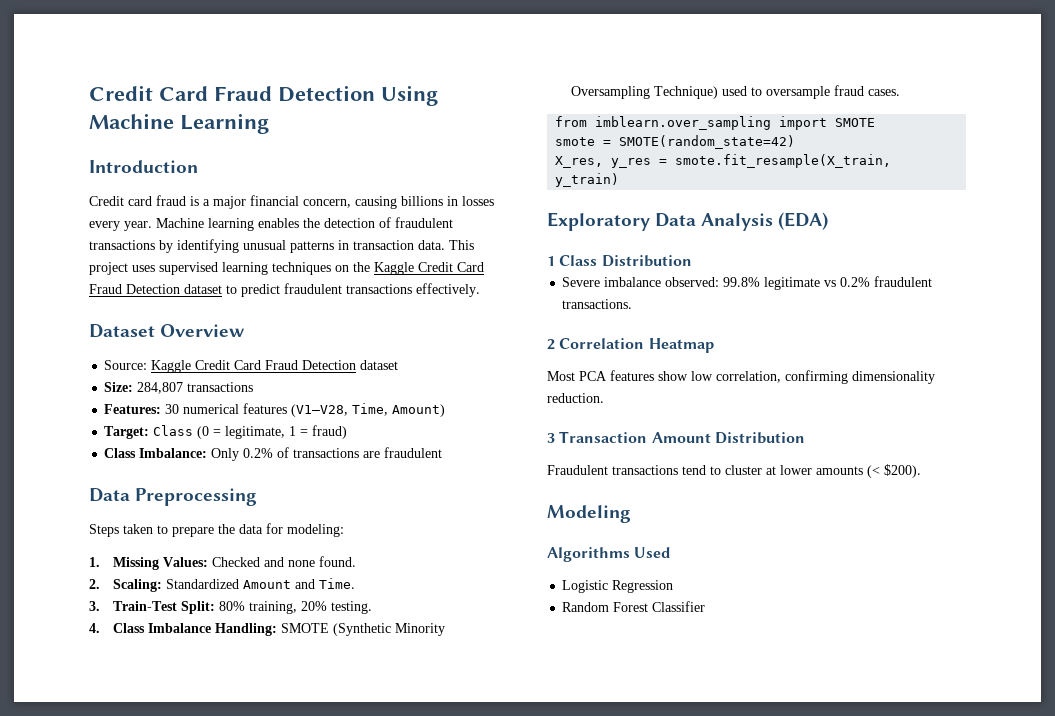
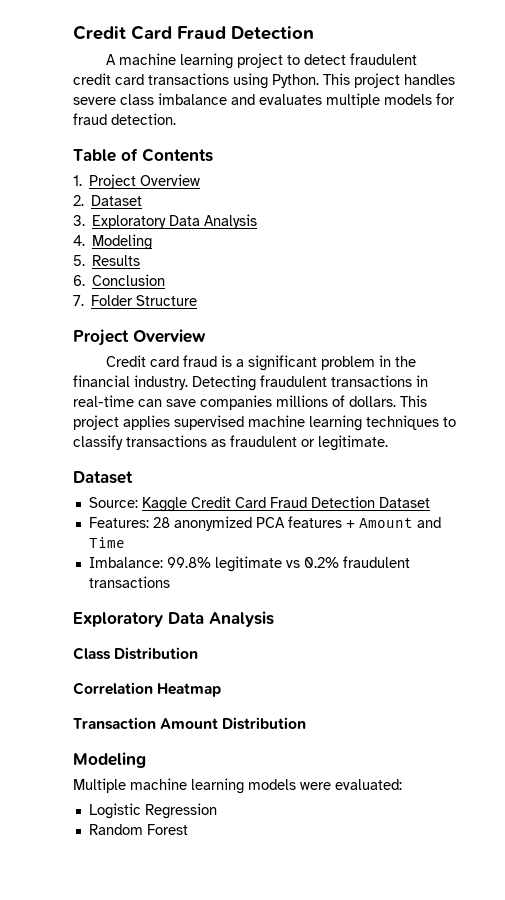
[89,85,438,106] [89,113,269,134] [89,160,198,173] Credit Card Fraud Detection Using Machine Learning // Introduction -> [73,25,314,40] [105,53,417,69] [73,73,455,89] [73,93,455,108] [73,113,176,125] [73,148,213,162] [73,174,201,189] [73,195,143,206] [73,214,258,229] [73,234,153,250] [73,255,141,266] [73,274,166,286] [73,295,198,306] [73,329,206,346] Credit Card Fraud Detection // A machine learning project to detect fraudulent credit card transactions using Python. This project handles severe class imbalance and evaluates multiple models for fraud detection. // Table of Contents // 1. Project Overview // 2. Dataset // 3. Exploratory Data Analysis // 4. Modeling // 5. Results // 6. Conclusion // 7. Folder Structure // Project Overview
[213,195,494,209] [89,217,453,231] [89,239,474,253] [89,262,484,275] [89,283,480,297] [89,324,246,338] major financial concern, causing billions in losses every year. Machine learning enables the detection of fraudulent transactions by identifying unusual patterns in transaction data. This project uses supervised learning techniques on the Kaggle Credit Card Fraud Detection dataset to predict fraudulent transactions effectively. // Dataset Overview -> [247,355,416,371] [73,375,428,391] [73,395,427,410] [73,415,456,431] [73,435,388,451] [73,471,133,484] significant problem in the financial industry. Detecting fraudulent transactions in real-time can save companies millions of dollars. This project applies supervised machine learning techniques to classify transactions as fraudulent or legitimate. // Dataset
[360,360,399,370] [104,382,254,394] [104,403,446,417] [104,425,348,439] [104,447,443,461] [89,488,258,506] [89,523,344,537] [89,556,356,570] [89,578,355,592] [89,601,372,614] [89,623,445,636] [570,85,900,99] [555,116,876,130] [555,135,796,149] [555,154,892,168] [555,173,620,187] [547,212,829,231] [547,255,692,267] [562,277,720,287] dataset // Size: 284,807 transactions // Features: 30 numerical features (V1–V28, Time, Amount) // Target: Class (0 = legitimate, 1 = fraud) // Class Imbalance: Only 0.2% of transactions are fraudulent // Data Preprocessing // Steps taken to prepare the data for modeling: // 1. Missing Values: Checked and none found. // 2. Scaling: Standardized Amount and Time. // 3. Train-Test Split: 80% training, 20% testing. // 4. Class Imbalance Handling: SMOTE (Synthetic Minority Oversampling Technique) used to oversample fraud cases. // from imblearn.over_sampling import SMOTE // smote = SMOTE(random_state=42) // X_res, y_res = smote.fit_resample(X_train, y_train) // Exploratory Data Analysis (EDA) // 1 Class Distribution // Severe imbalance observed: -> [378,497,430,508] [88,516,441,531] [88,537,125,548] [88,557,163,568] Dataset // Features: 28 anonymized PCA features + Amount and Time // Imbalance:
[562,299,633,309] [547,338,714,353] [547,370,935,384] [547,393,604,403] [547,431,805,444] [547,464,921,478] [547,505,631,523] [547,547,671,562] transactions. // 2 Correlation Heatmap // Most PCA features show low correlation, confirming dimensionality reduction. // 3 Transaction Amount Distribution // Fraudulent transactions tend to cluster at lower amounts (< $200). // Modeling // Algorithms Used -> [88,576,170,588] [73,611,274,627] [73,647,199,660] [73,682,222,697] [73,717,307,730] [73,752,146,768] [73,778,402,794] transactions // Exploratory Data Analysis // Class Distribution // Correlation Heatmap // Transaction Amount Distribution // Modeling // Multiple machine learning models were evaluated:
[652,601,706,612] Classifier -> (188, 829) none

